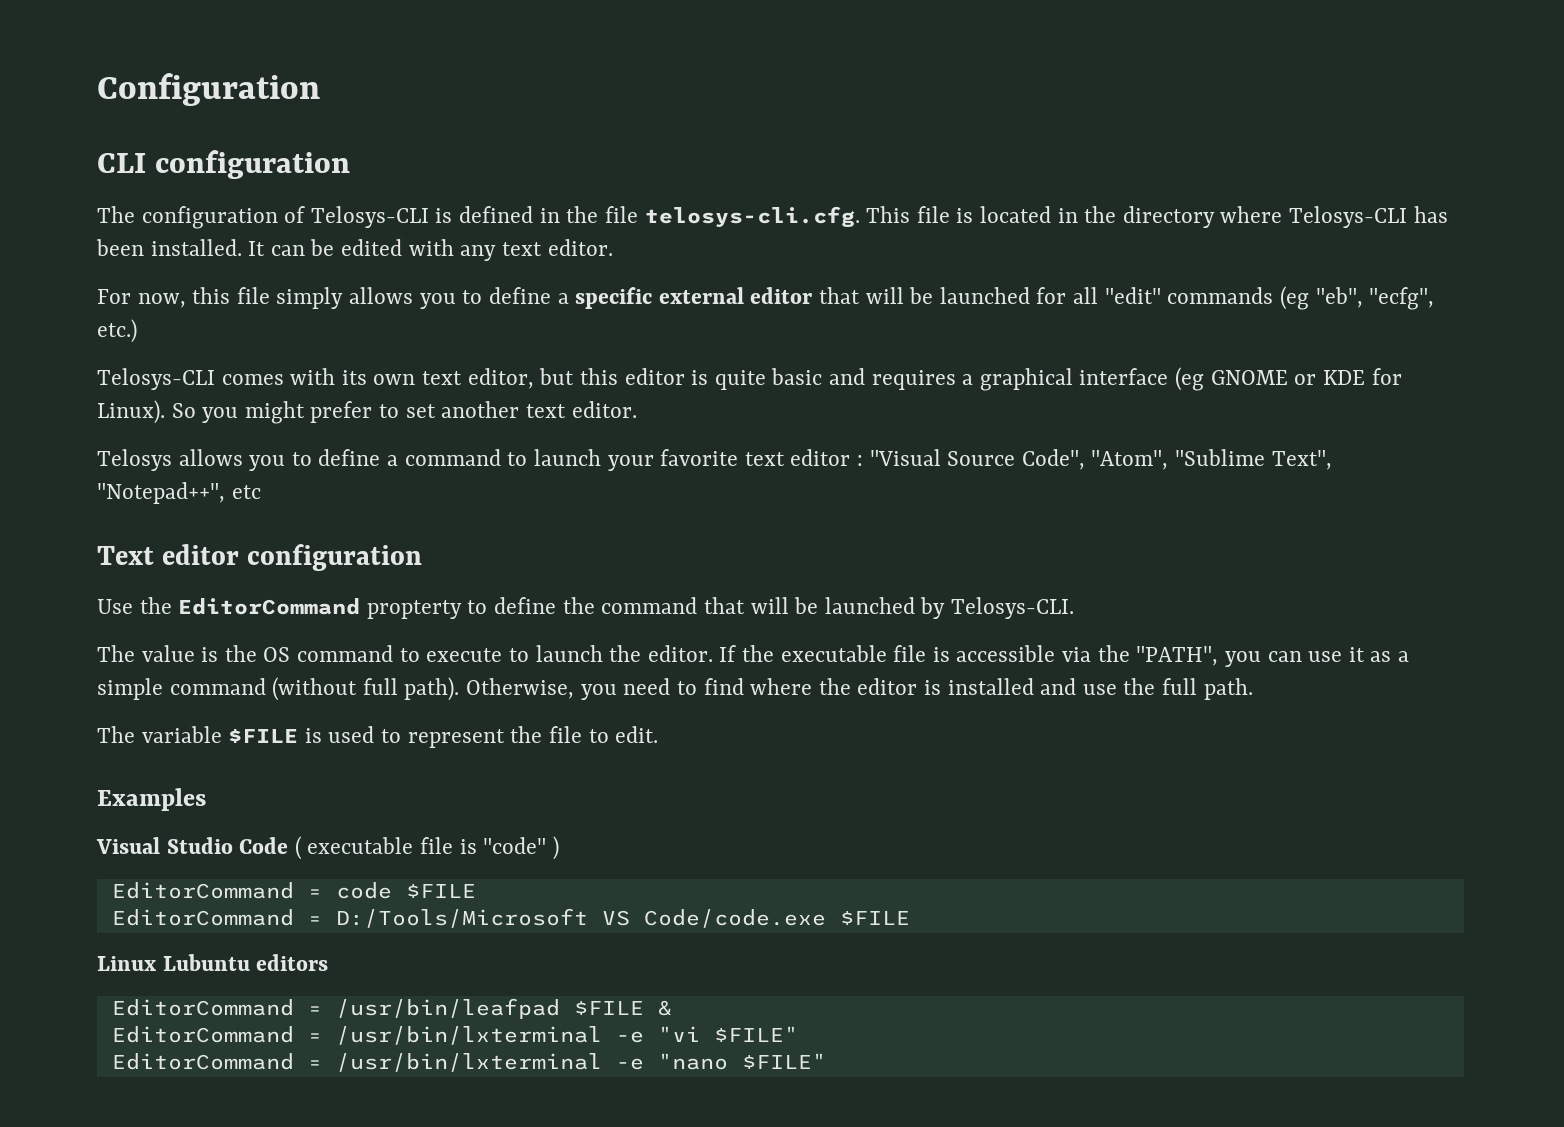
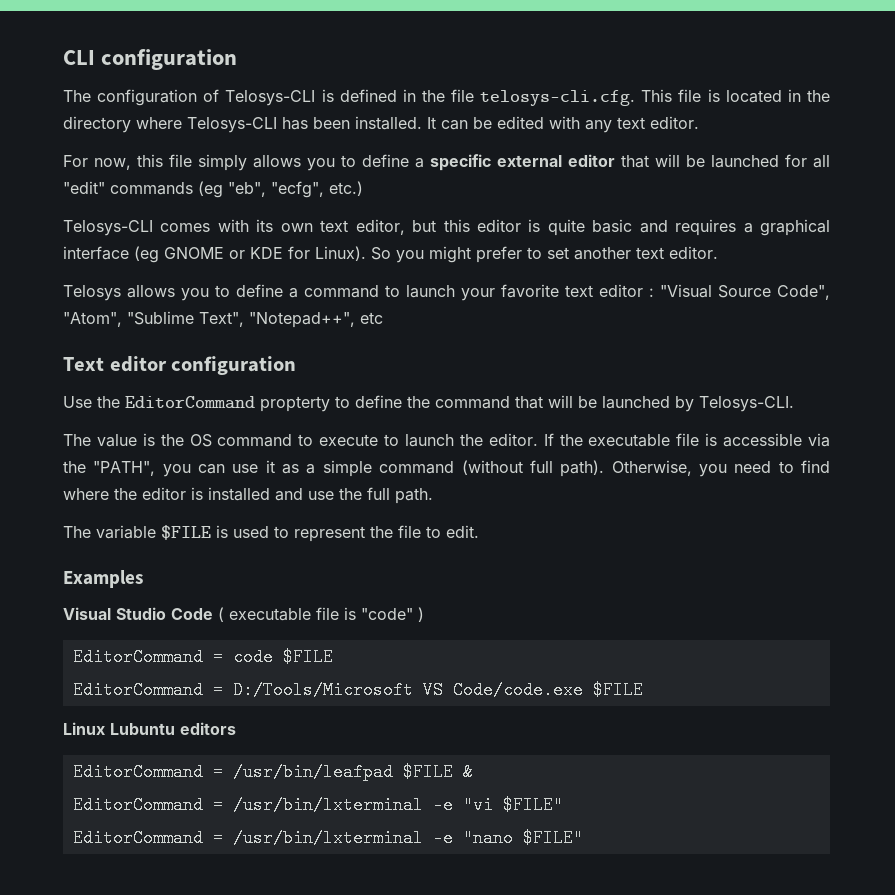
[97,73,320,106] Configuration // -> (63, 57) none

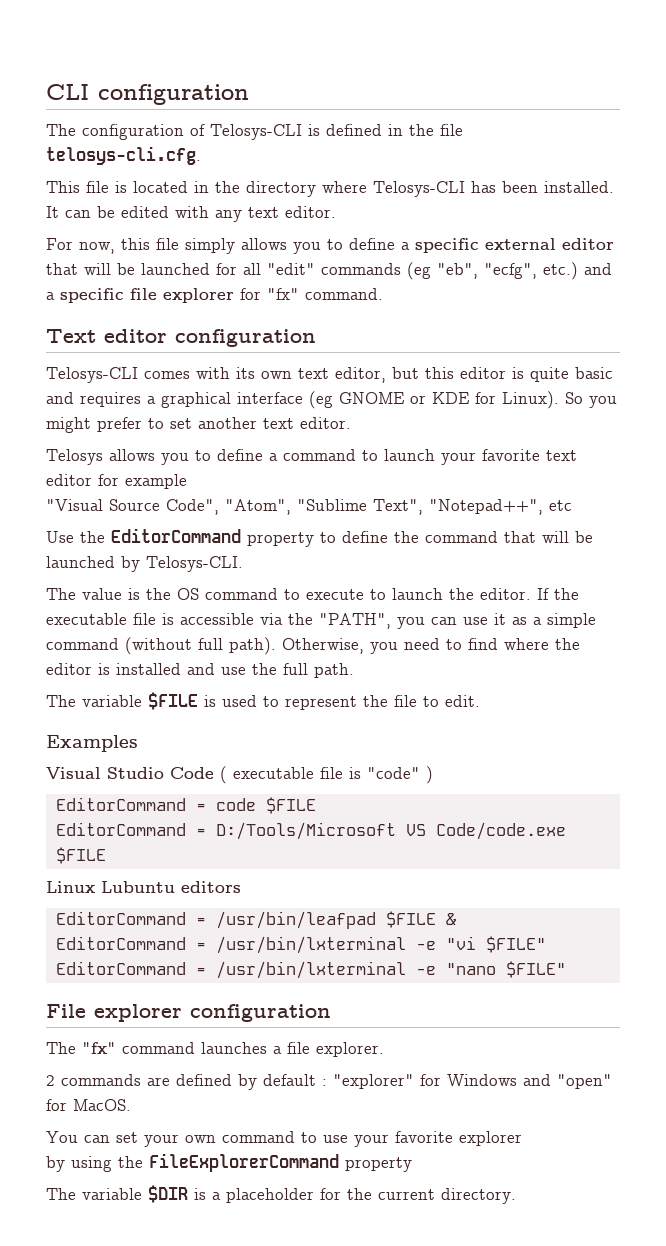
(636, 98) none -> (201, 155) //
(363, 188) none -> [584,263,612,275] [46,288,383,303] [46,329,316,347] and a specific file explorer for "fx" command. // Text editor configuration
[649,288,654,297] : -> [98,474,187,489] for example //
[63,356,297,375] // Text editor configuration -> (572, 505) none
[260,396,330,412] propterty -> [247,532,314,547] property
(583, 838) none -> [46,1004,331,1022] [46,1042,384,1057] [46,1074,612,1090] [46,1099,131,1111] [46,1131,522,1147] [46,1153,412,1172] [46,1185,516,1204] // File explorer configuration // The "fx" command launches a file explorer. // 2 commands are defined by default : "explorer" for Windows and "open" for MacOS. // You can set your own command to use your favorite explorer // by using the FileExplorerCommand property // The variable $DIR is a placeholder for the current directory.

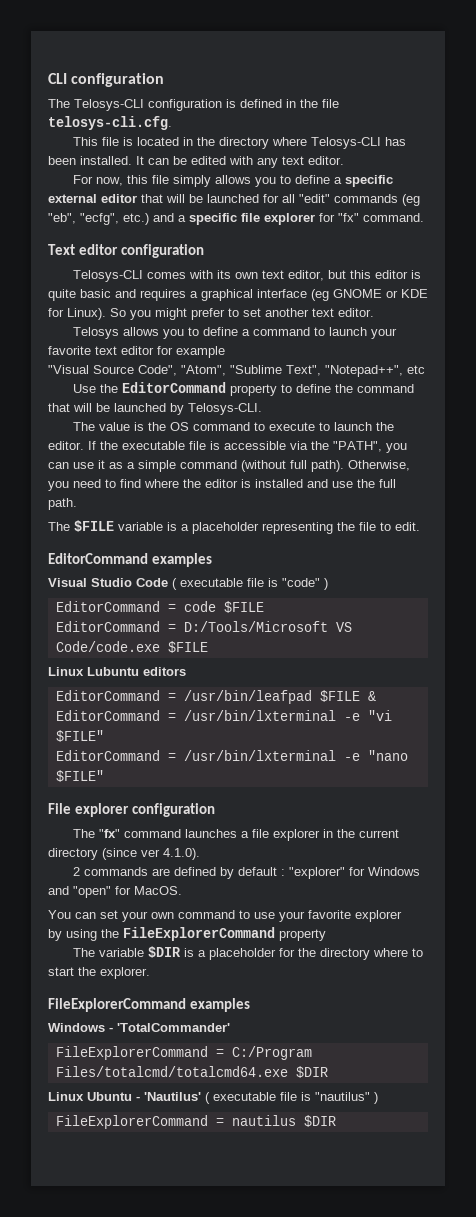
[82,124,302,140] configuration of Telosys-CLI -> [74,99,222,111] Telosys-CLI configuration
[82,692,357,710] variable $FILE is used to represent -> [74,520,333,534] $FILE variable is a placeholder representing
[46,735,138,752] Examples -> [48,553,212,567] EditorCommand examples
[316,1042,384,1057] explorer. -> [272,829,399,841] [48,848,200,860] explorer in the current directory (since ver 4.1.0).
[378,1188,516,1204] current directory. -> [319,948,423,960] [48,967,150,979] [48,998,250,1012] [48,1023,230,1032] [55,1046,312,1060] [55,1066,328,1078] [48,1092,378,1104] [55,1115,336,1129] directory where to start the explorer. // FileExplorerCommand examples // Windows - 'TotalCommander' // FileExplorerCommand = C:/Program Files/totalcmd/totalcmd64.exe $DIR // Linux Ubuntu - 'Nautilus' ( executable file is "nautilus" ) // FileExplorerCommand = nautilus $DIR

